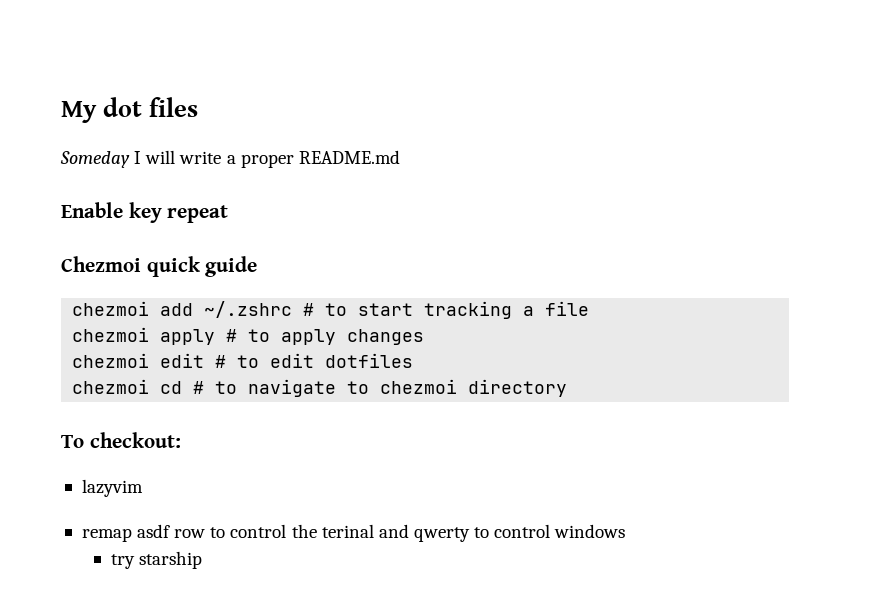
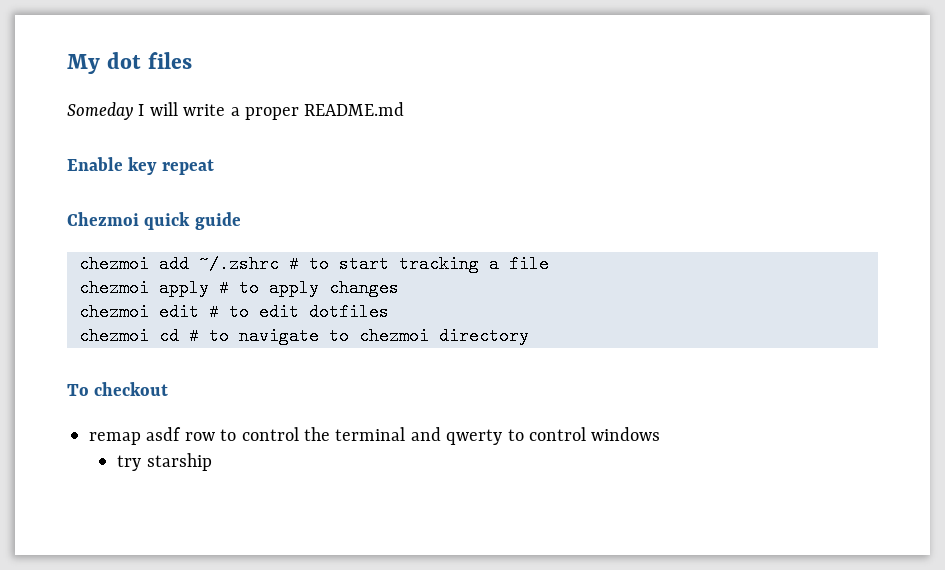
[89,432,181,448] [81,479,143,497] checkout: // lazyvim -> [94,382,169,396] checkout
[321,524,374,538] terinal -> [335,427,406,441] terminal

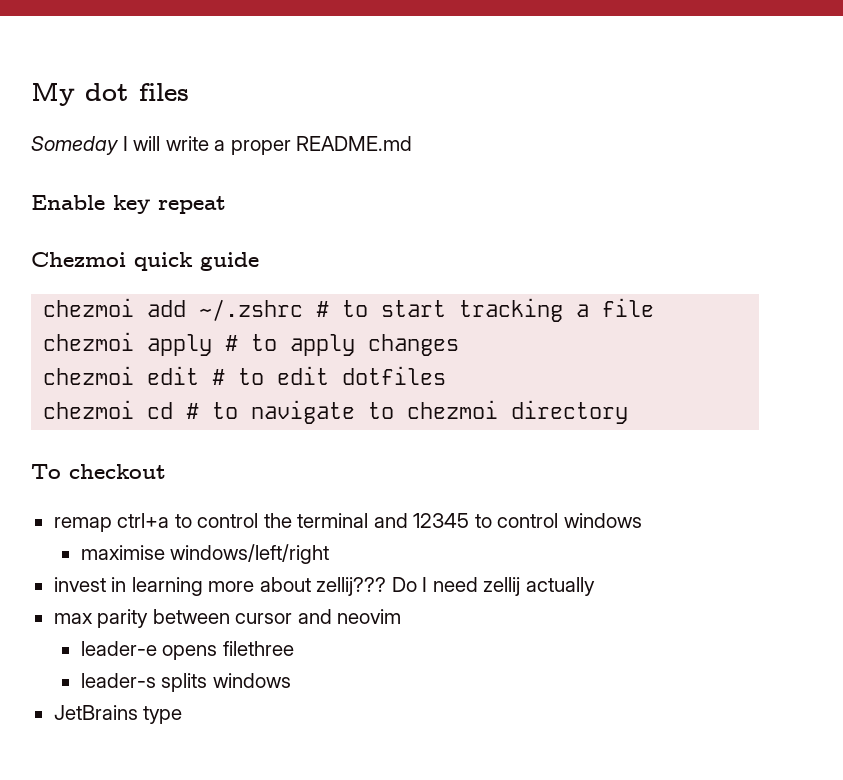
[146,427,215,441] asdf row -> [117,513,170,528] ctrl+a
[446,429,503,445] qwerty -> [413,513,470,528] 12345
[117,453,212,471] try starship -> [80,544,330,564] [53,577,595,596] [53,609,402,628] [80,641,294,660] [80,673,291,692] [53,705,183,724] maximise windows/left/right // invest in learning more about zellij??? Do I need zellij actually // max parity between cursor and neovim // leader-e opens filethree // leader-s splits windows // JetBrains type

